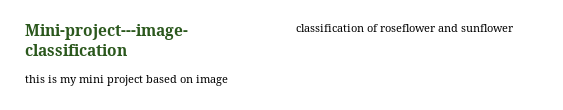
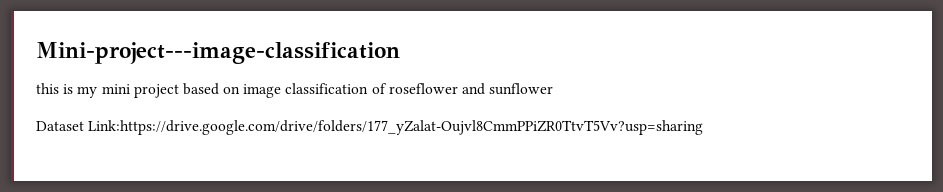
(514, 28) none -> [36,120,704,135] // Dataset Link:https://drive.google.com/drive/folders/177_yZalat-Oujvl8CmmPPiZR0TtvT5Vv?usp=sharing

